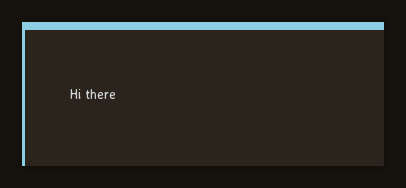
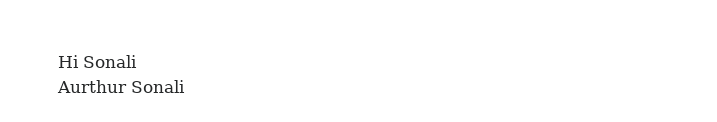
[85,89,116,99] there -> [83,55,137,68] [57,80,185,93] Sonali // Aurthur Sonali

